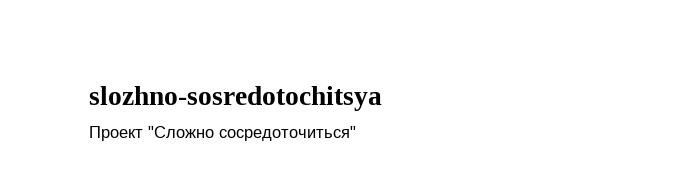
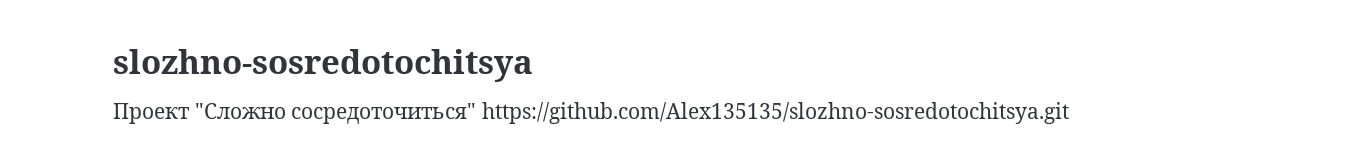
(356, 133) none -> [482,102,1070,124] https://github.com/Alex135135/slozhno-sosredotochitsya.git

